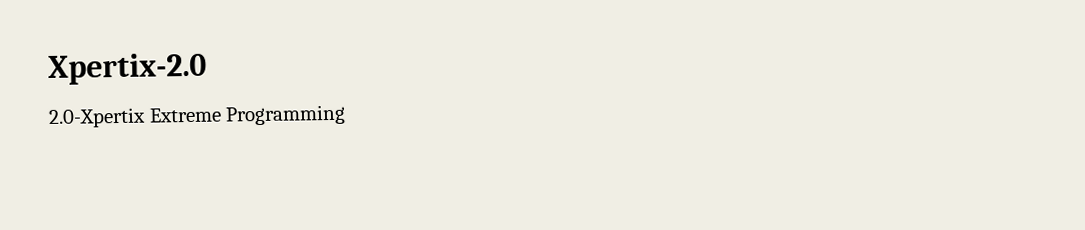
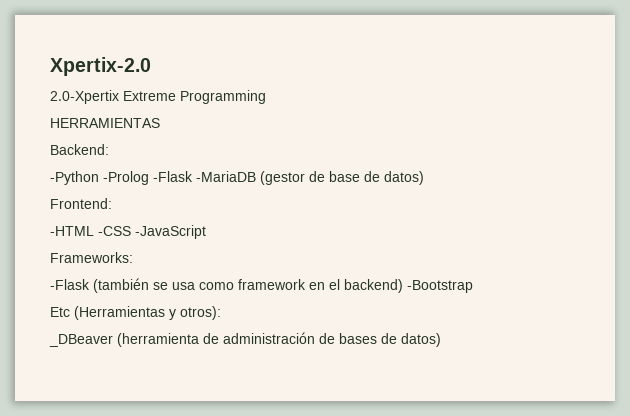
(347, 115) none -> [50,118,160,128] [50,144,109,155] [50,171,424,185] [50,198,112,209] [50,225,206,239] [50,252,133,263] [50,278,473,293] [50,306,221,320] [49,332,441,347] // HERRAMIENTAS // Backend: // -Python -Prolog -Flask -MariaDB (gestor de base de datos) // Frontend: // -HTML -CSS -JavaScript // Frameworks: // -Flask (también se usa como framework en el backend) -Bootstrap // Etc (Herramientas y otros): // _DBeaver (herramienta de administración de bases de datos)

